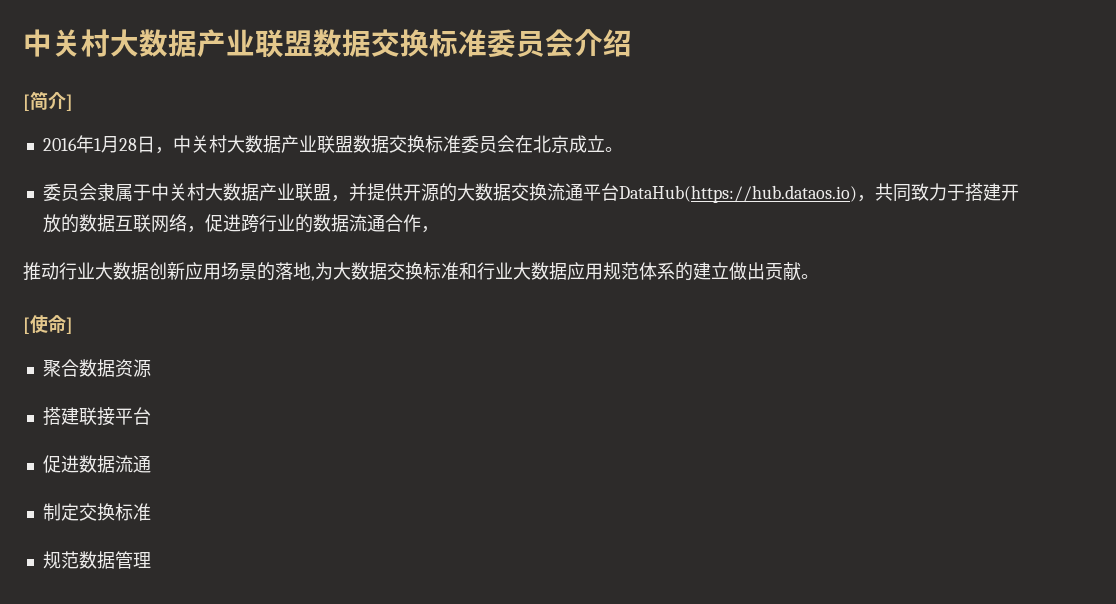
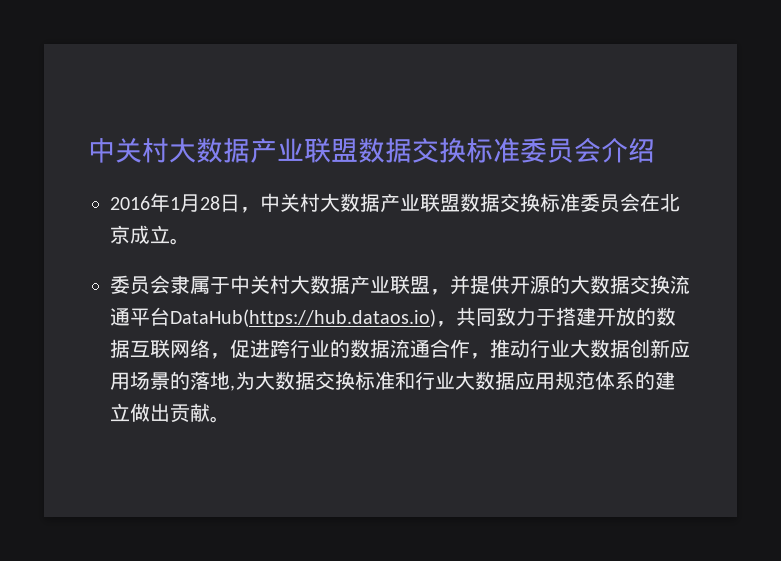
[23,91,73,111] // [简介] -> (655, 150) none
(439, 229) // -> (490, 356) none
[23,315,73,334] [42,359,151,378] [42,407,151,426] [42,455,151,473] [42,503,151,521] [42,551,151,569] // [使命] // 聚合数据资源 // 搭建联接平台 // 促进数据流通 // 制定交换标准 // 规范数据管理 -> (230, 419) none

